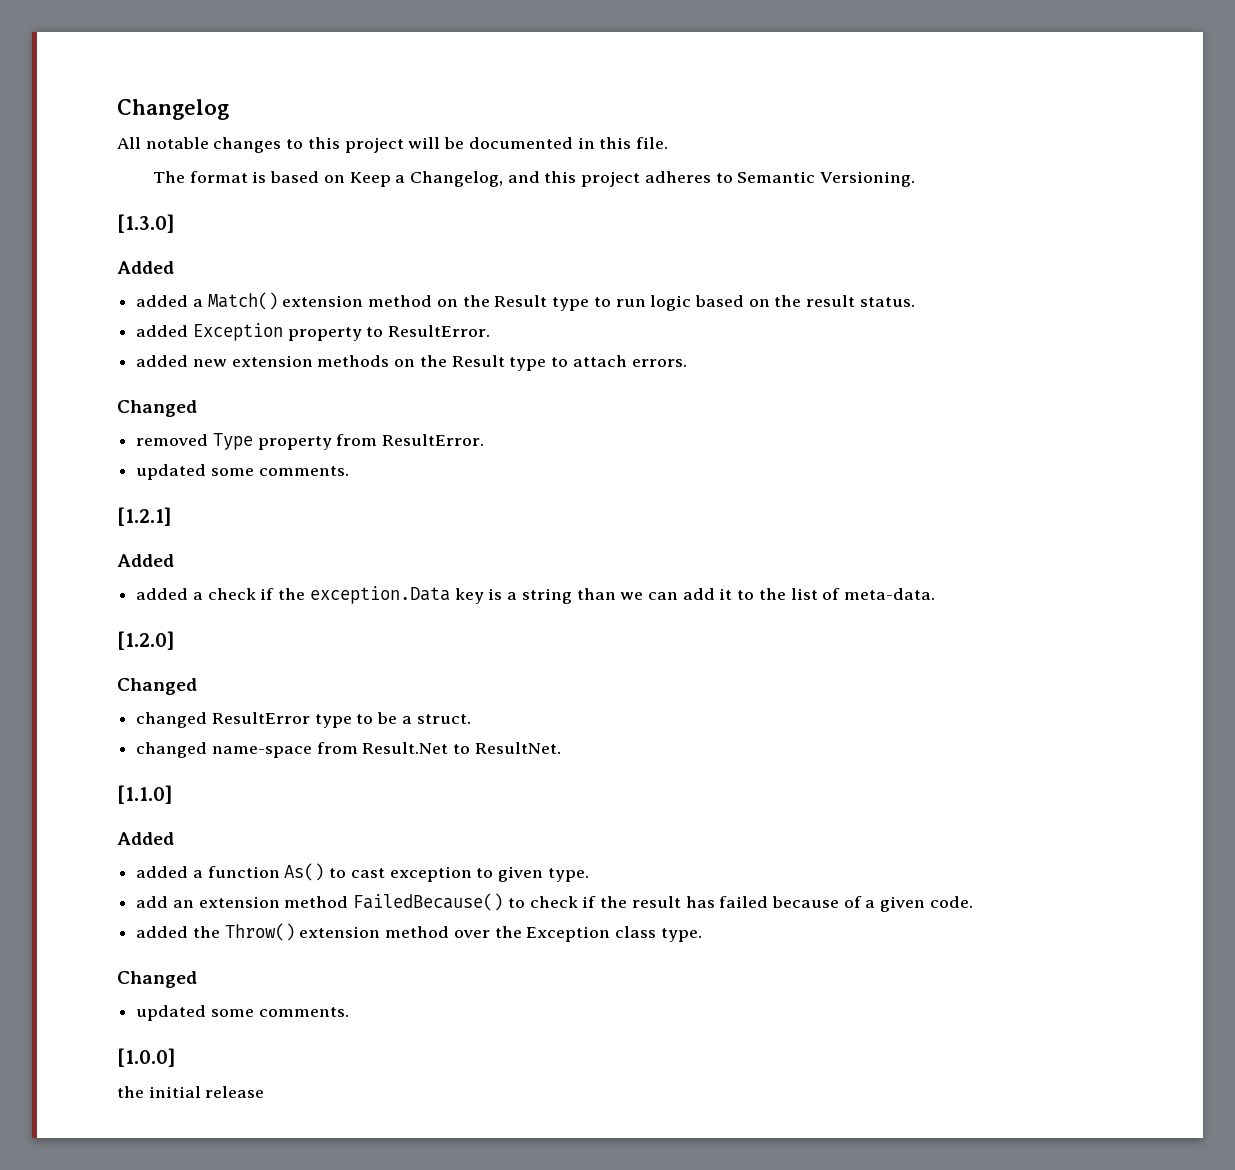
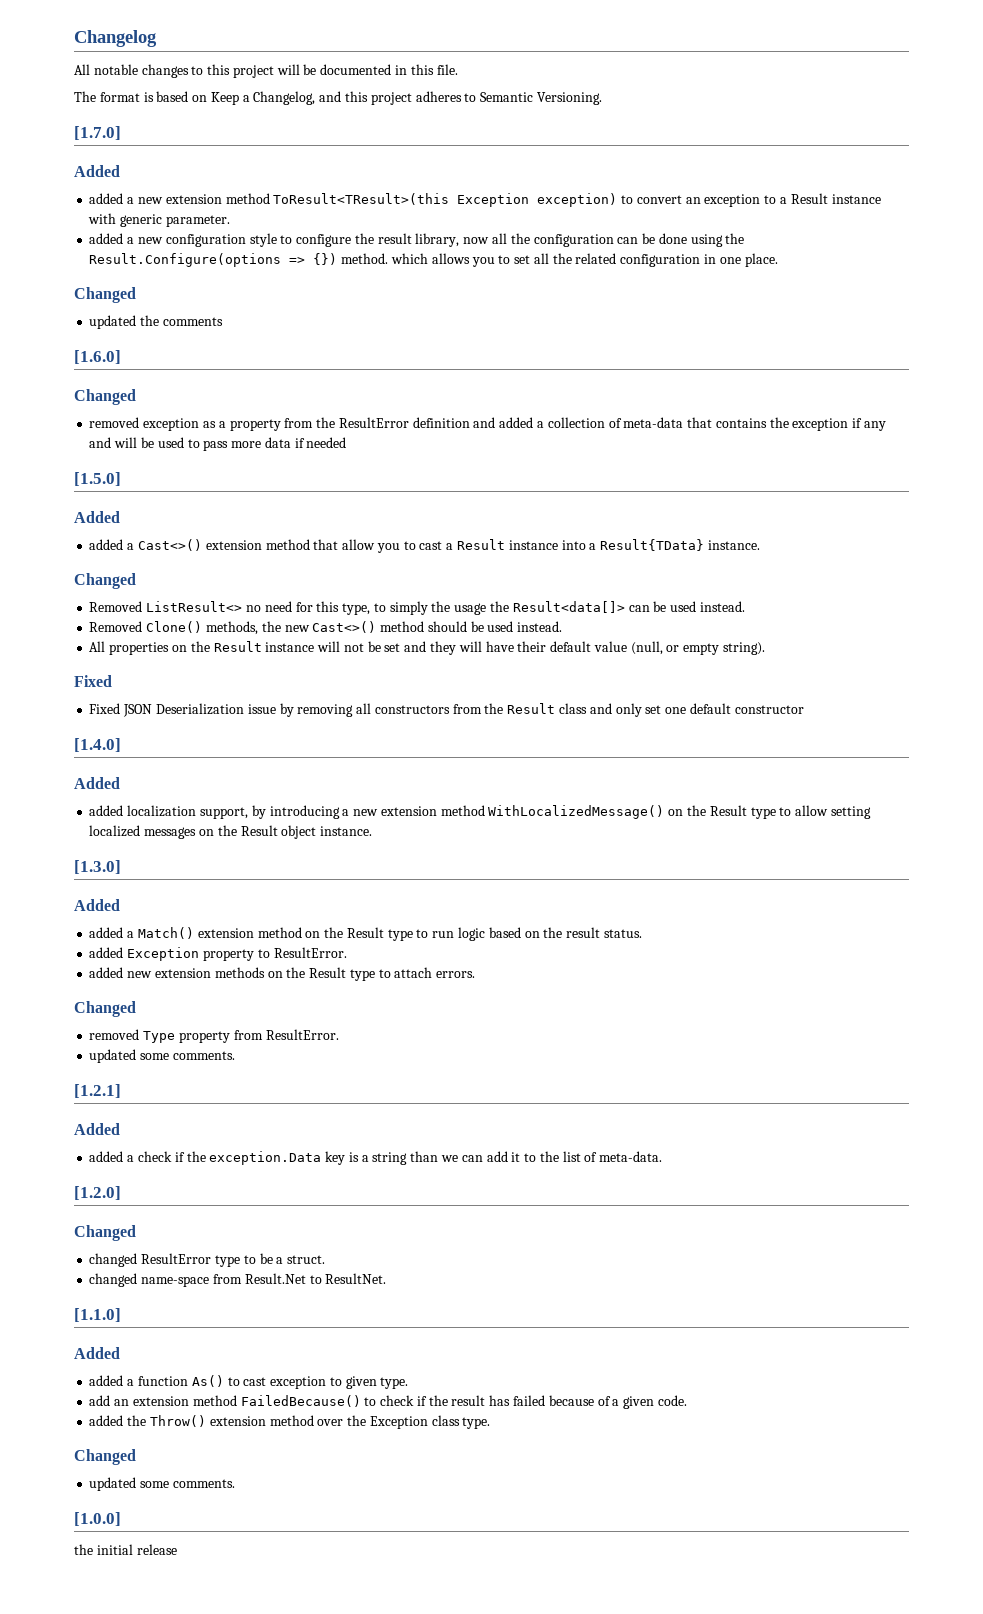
(916, 179) none -> [74,126,121,140] [74,165,120,177] [89,193,881,207] [88,213,230,227] [89,233,745,247] [89,253,778,267] [74,287,136,303] [89,315,223,329] [74,350,121,364] [74,389,136,405] [89,417,886,431] [89,437,347,451] [74,472,121,486] [74,511,120,523] [89,539,760,553] [74,573,136,589] [89,601,745,615] [89,621,563,635] [89,641,765,655] [74,675,112,687] [89,703,804,717] [74,738,121,752] [74,777,120,789] [89,805,871,819] [89,825,373,839] // [1.7.0] // Added // added a new extension method ToResult<TResult>(this Exception exception) to convert an exception to a Result instance with generic parameter. // added a new configuration style to configure the result library, now all the configuration can be done using the Result.Configure(options => {}) method. which allows you to set all the related configuration in one place. // Changed // updated the comments // [1.6.0] // Changed // removed exception as a property from the ResultError definition and added a collection of meta-data that contains the exception if any and will be used to pass more data if needed // [1.5.0] // Added // added a Cast<>() extension method that allow you to cast a Result instance into a Result{TData} instance. // Changed // Removed ListResult<> no need for this type, to simply the usage the Result<data[]> can be used instead. // Removed Clone() methods, the new Cast<>() method should be used instead. // All properties on the Result instance will not be set and they will have their default value (null, or empty string). // Fixed // Fixed JSON Deserialization issue by removing all constructors from the Result class and only set one default constructor // [1.4.0] // Added // added localization support, by introducing a new extension method WithLocalizedMessage() on the Result type to allow setting localized messages on the Result object instance.

